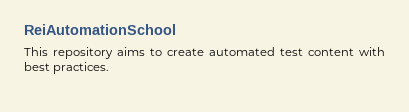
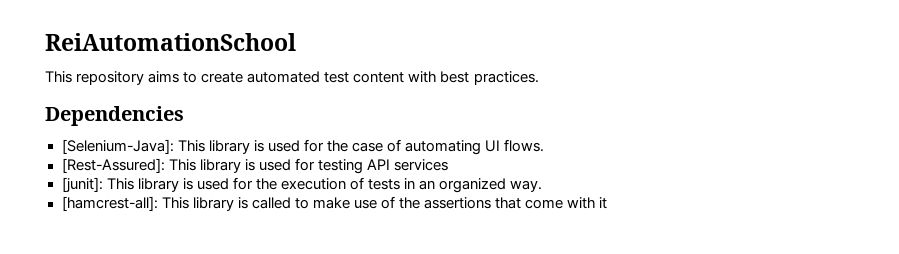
(109, 68) none -> [45,106,184,126] [61,139,545,155] [61,158,448,174] [61,177,543,193] [61,196,608,211] // Dependencies // [Selenium-Java]: This library is used for the case of automating UI flows. // [Rest-Assured]: This library is used for testing API services // [junit]: This library is used for the execution of tests in an organized way. // [hamcrest-all]: This library is called to make use of the assertions that come with it

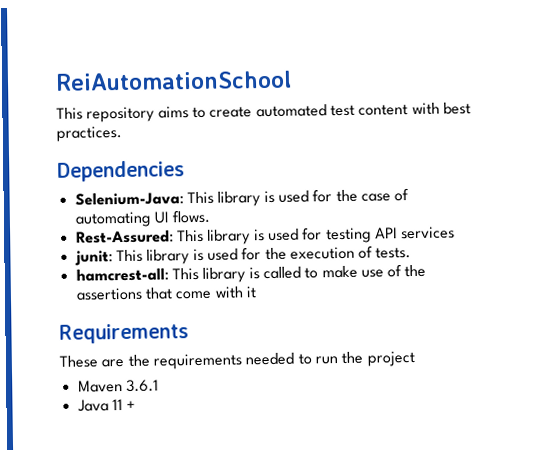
[61,139,174,154] [Selenium-Java]: -> [74,192,184,206] Selenium-Java:
[61,158,165,173] [Rest-Assured]: -> [75,230,174,244] Rest-Assured:
[61,177,103,192] [junit]: -> [73,250,113,266] junit:
[367,178,543,193] [61,196,158,211] tests in an organized way. // [hamcrest-all]: -> [375,247,412,259] [75,268,169,282] tests. // hamcrest-all:
(608, 203) none -> [59,323,189,344] [59,350,415,370] [77,379,159,393] [76,399,137,412] // Requirements // These are the requirements needed to run the project // Maven 3.6.1 // Java 11 +

